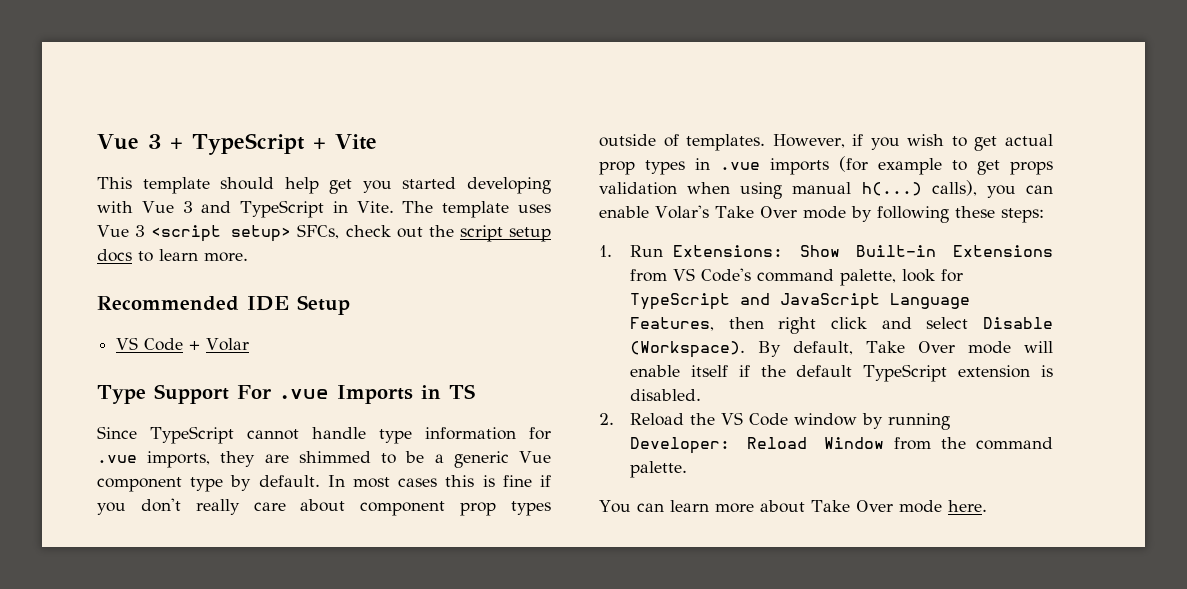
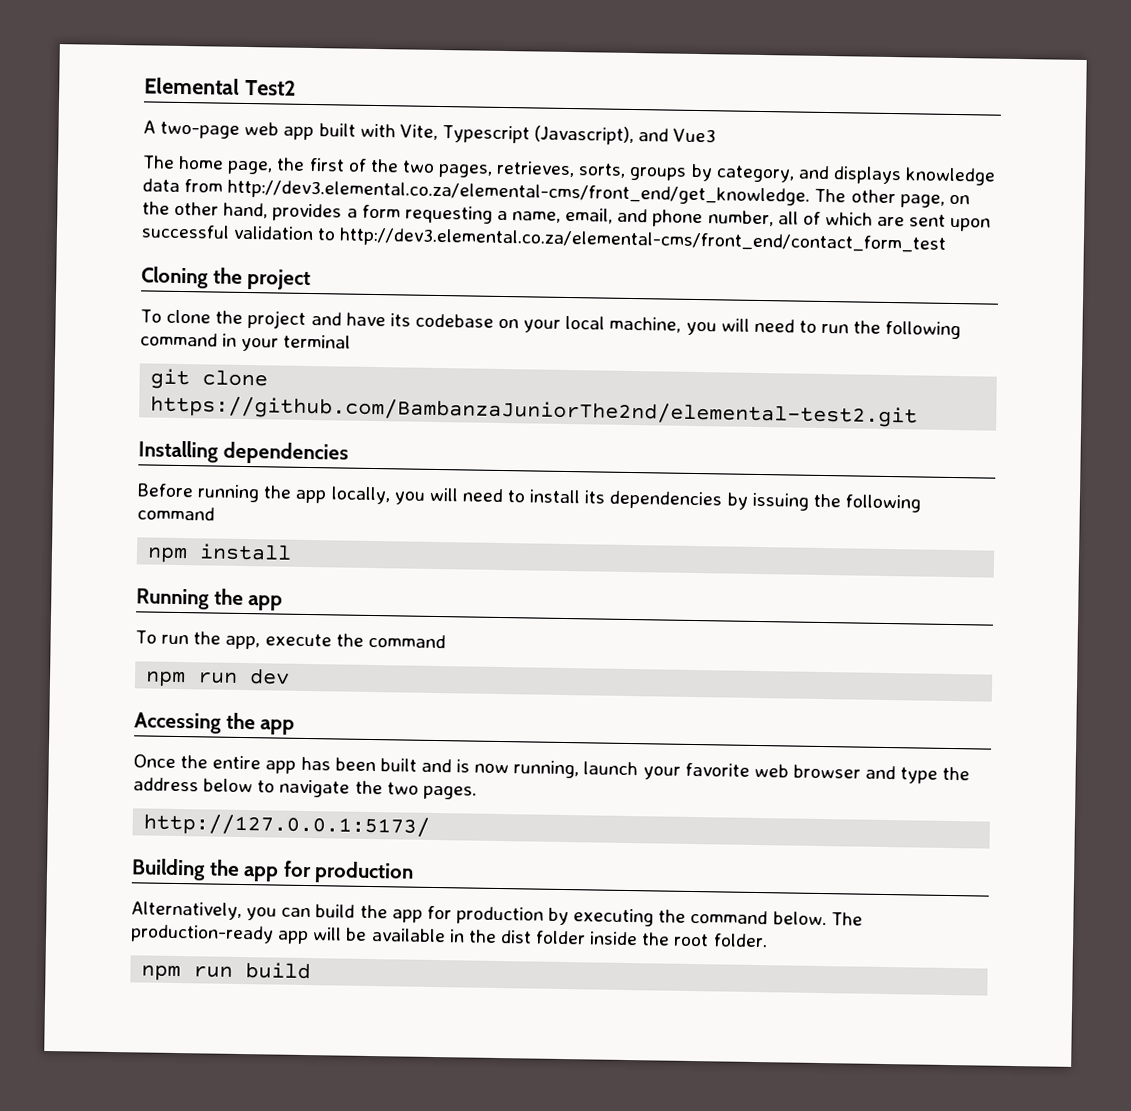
[97,133,377,155] [97,177,551,194] [97,200,551,218] [97,224,552,242] [97,249,248,262] [97,295,350,315] [116,337,250,351] [97,384,475,404] [97,426,551,444] [97,451,552,468] [97,475,551,492] [97,498,551,516] [599,134,1053,151] [599,156,1053,175] [599,180,1053,199] [599,205,1044,223] [599,245,1053,257] [630,268,964,286] [630,293,971,310] [630,317,1053,334] [630,341,1053,358] [630,364,1053,382] [630,389,702,401] [599,412,951,430] [630,437,1053,454] [630,461,688,478] [599,500,987,513] Vue 3 + TypeScript + Vite // This template should help get you started developing with Vue 3 and TypeScript in Vite. The template uses Vue 3 <script setup> SFCs, check out the script setup docs to learn more. // Recommended IDE Setup // VS Code + Volar // Type Support For .vue Imports in TS // Since TypeScript cannot handle type information for .vue imports, they are shimmed to be a generic Vue component type by default. In most cases this is fine if you don't really care about component prop types outside of templates. However, if you wish to get actual prop types in .vue imports (for example to get props validation when using manual h(...) calls), you can enable Volar's Take Over mode by following these steps: // 1. Run Extensions: Show Built-in Extensions from VS Code's command palette, look for TypeScript and JavaScript Language Features, then right click and select Disable (Workspace). By default, Take Over mode will enable itself if the default TypeScript extension is disabled. // 2. Reload the VS Code window by running Developer: Reload Window from the command palette. // You can learn more about Take Over mode here. -> [144,77,296,96] [143,120,717,146] [142,155,997,186] [142,178,970,208] [142,201,992,232] [141,224,947,254] [141,266,312,291] [140,309,962,340] [140,332,352,352] [150,368,269,390] [150,395,919,428] [138,440,349,465] [137,483,921,513] [137,506,215,521] [147,543,293,564] [136,588,284,611] [135,630,446,650] [145,668,291,688] [134,712,296,735] [133,754,971,784] [133,777,477,800] [143,813,431,838] [131,858,415,884] [131,901,863,927] [130,924,768,948] [141,962,312,982] Elemental Test2 // A two-page web app built with Vite, Typescript (Javascript), and Vue3 // The home page, the first of the two pages, retrieves, sorts, groups by category, and displays knowledge data from http://dev3.elemental.co.za/elemental-cms/front_end/get_knowledge. The other page, on the other hand, provides a form requesting a name, email, and phone number, all of which are sent upon successful validation to http://dev3.elemental.co.za/elemental-cms/front_end/contact_form_test // Cloning the project // To clone the project and have its codebase on your local machine, you will need to run the following command in your terminal // git clone https://github.com/BambanzaJuniorThe2nd/elemental-test2.git // Installing dependencies // Before running the app locally, you will need to install its dependencies by issuing the following command // npm install // Running the app // To run the app, execute the command // npm run dev // Accessing the app // Once the entire app has been built and is now running, launch your favorite web browser and type the address below to navigate the two pages. // http://127.0.0.1:5173/ // Building the app for production // Alternatively, you can build the app for production by executing the command below. The production-ready app will be available in the dist folder inside the root folder. // npm run build

